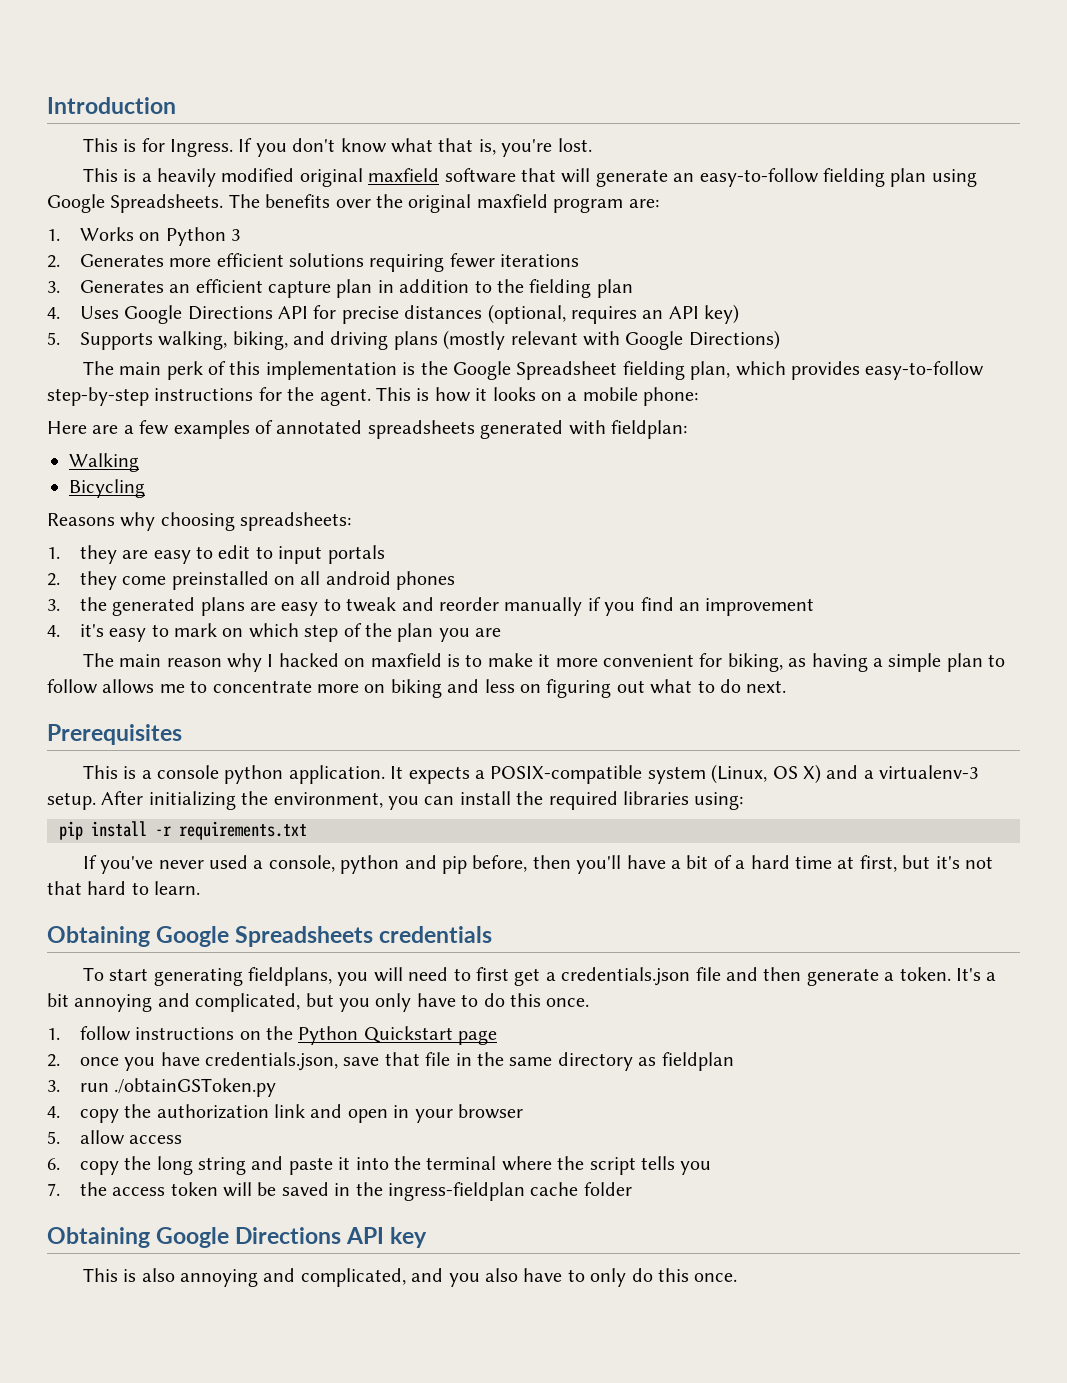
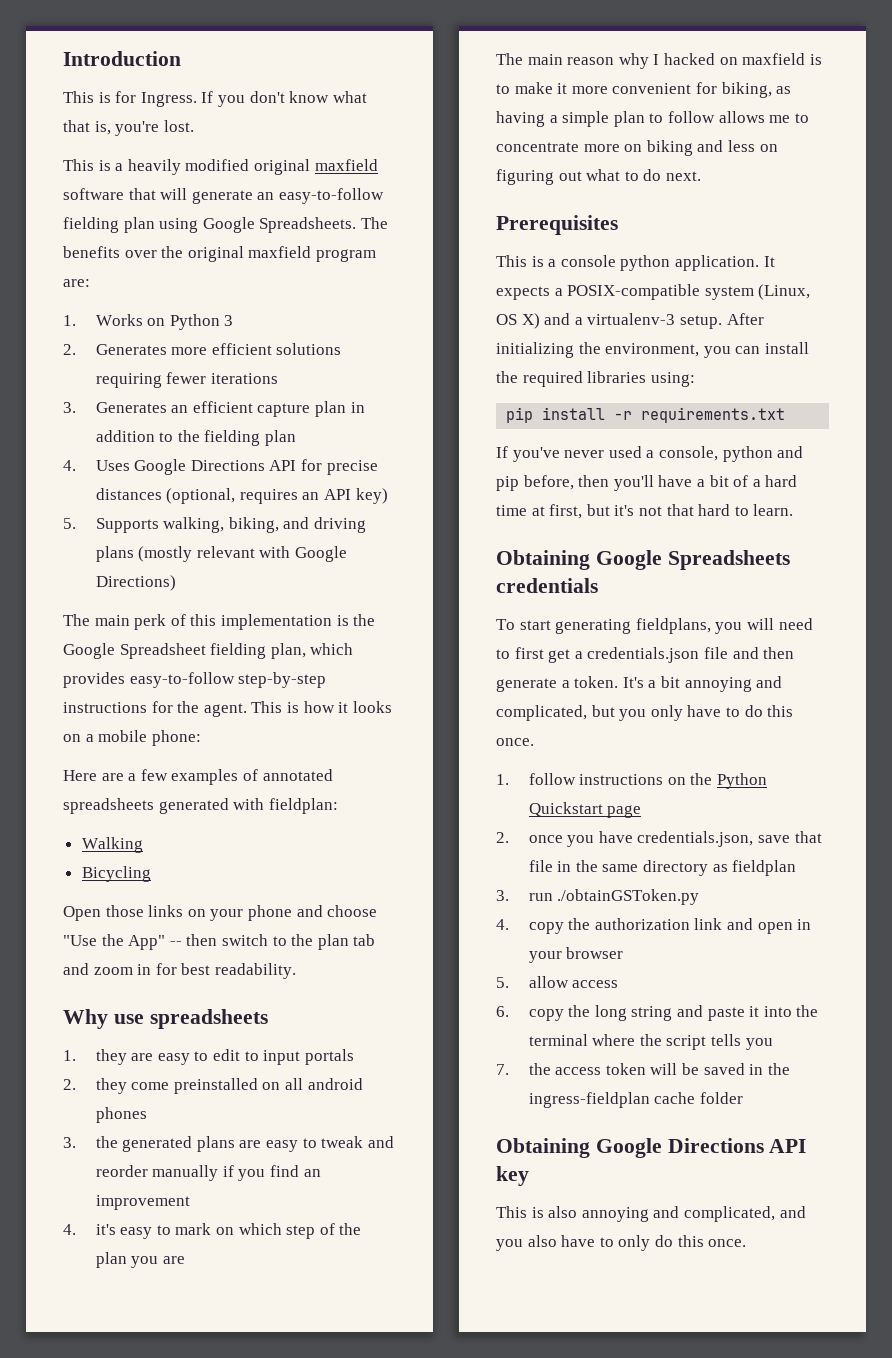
[47,512,352,531] Reasons why choosing spreadsheets: -> [63,905,378,921] [63,934,376,950] [63,963,296,979] [63,1009,268,1029] Open those links on your phone and choose "Use the App" -- then switch to the plan tab and zoom in for best readability. // Why use spreadsheets

